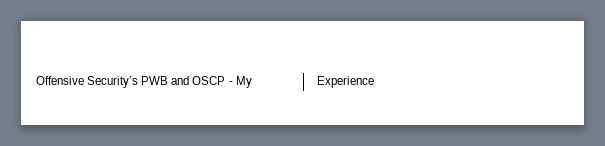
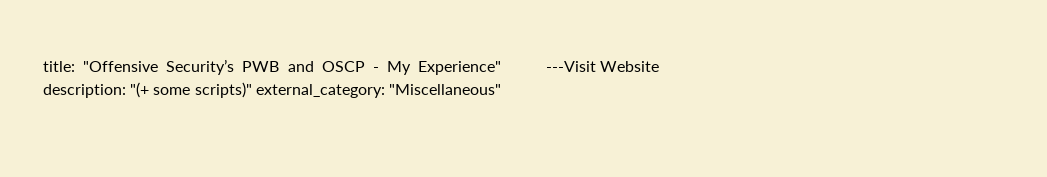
[36,76,84,85] Offensive -> [43,61,159,72] title: "Offensive
[317,76,374,88] Experience -> [418,61,501,75] [43,82,501,98] [546,61,660,72] Experience" description: "(+ some scripts)" external_category: "Miscellaneous" ---Visit Website

